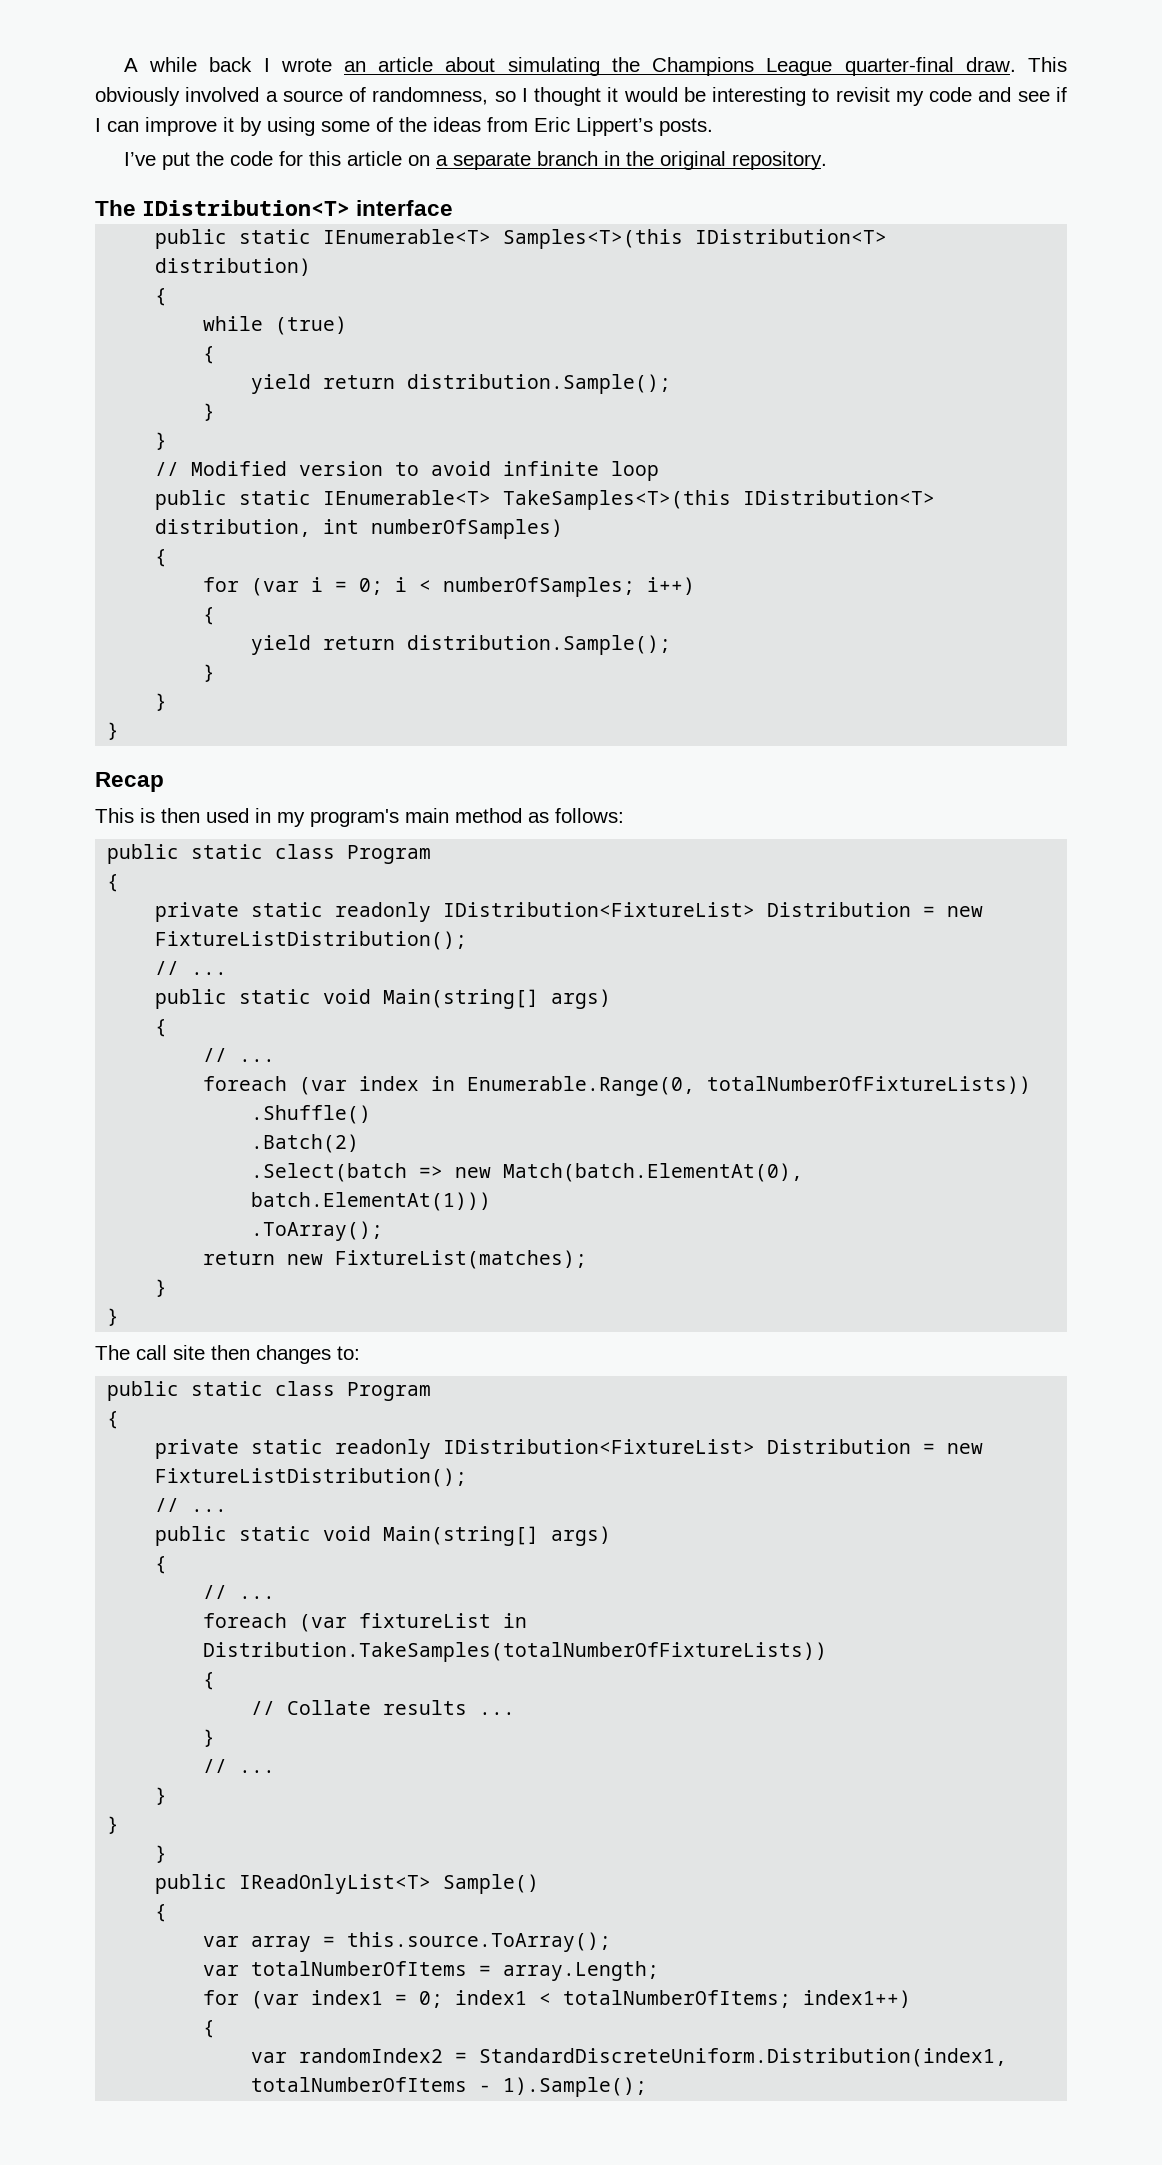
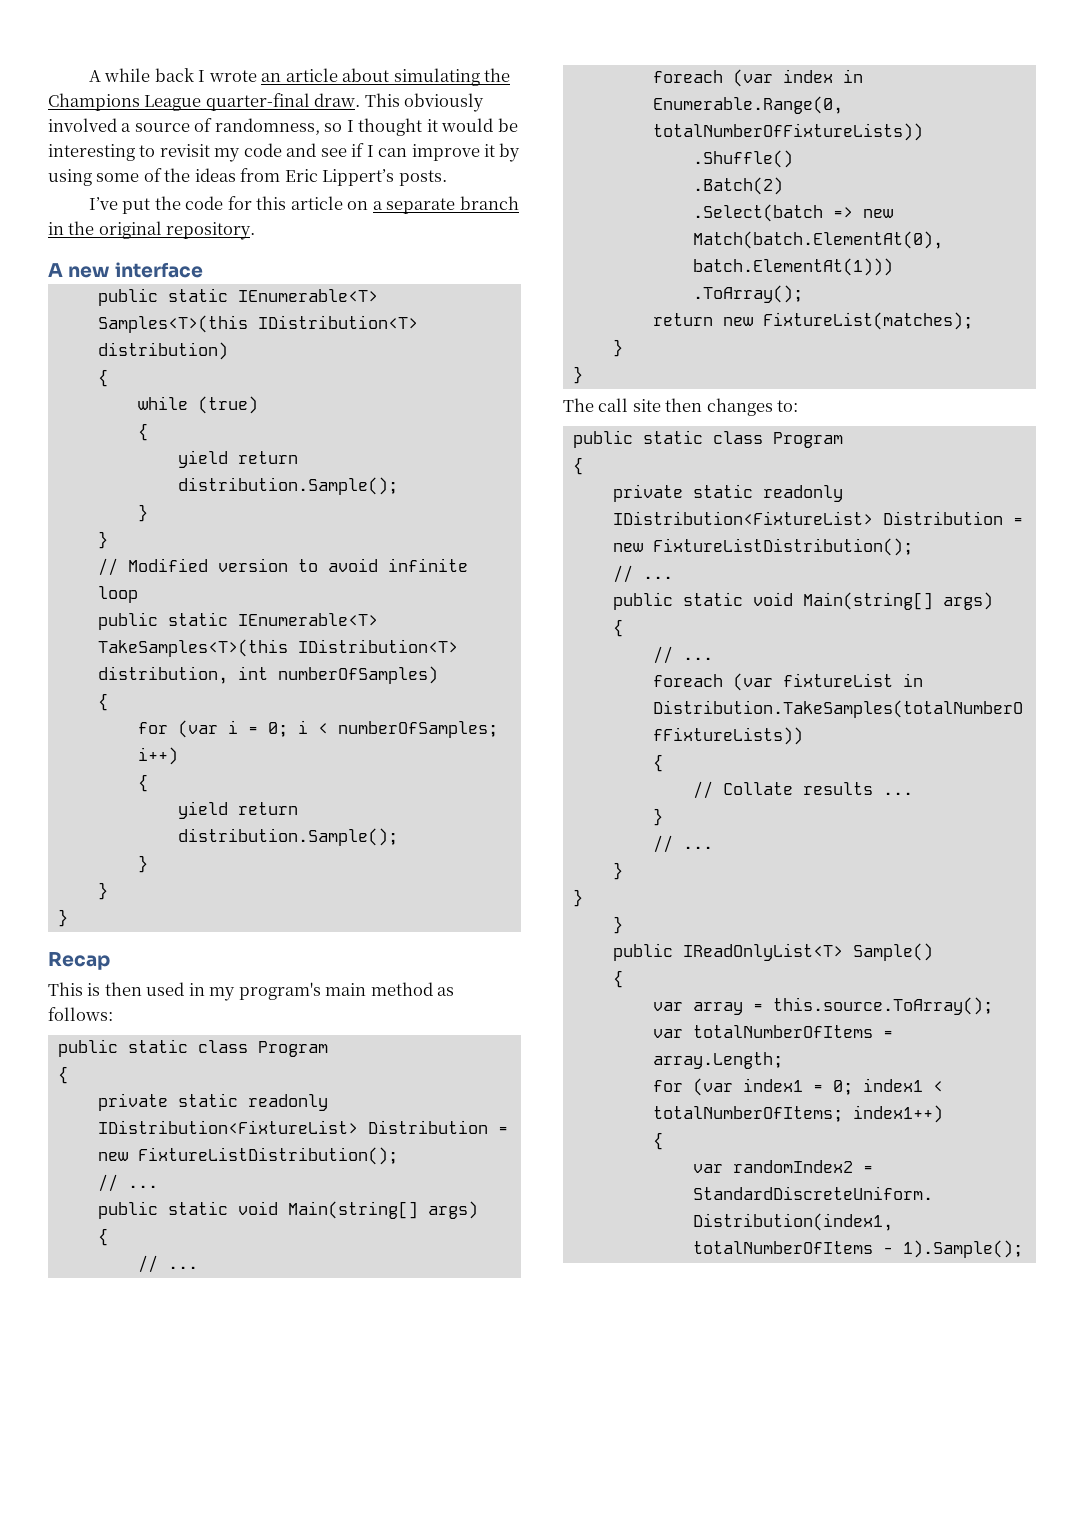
[95,200,351,216] The IDistribution<T> -> [48,263,111,278] A new

